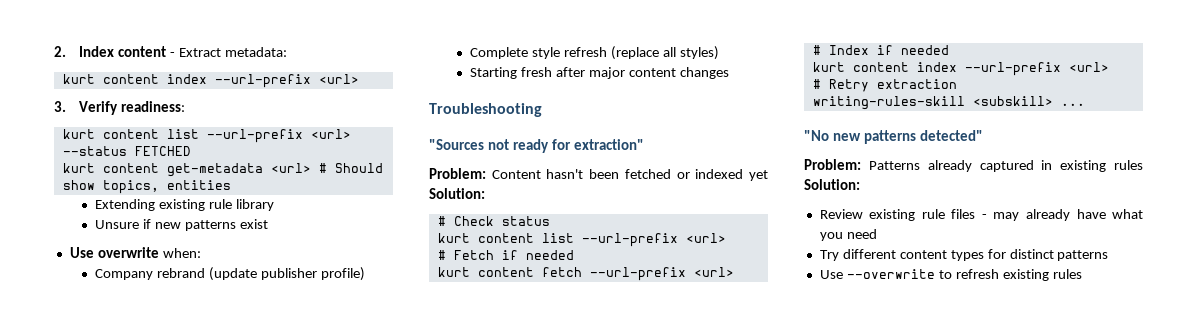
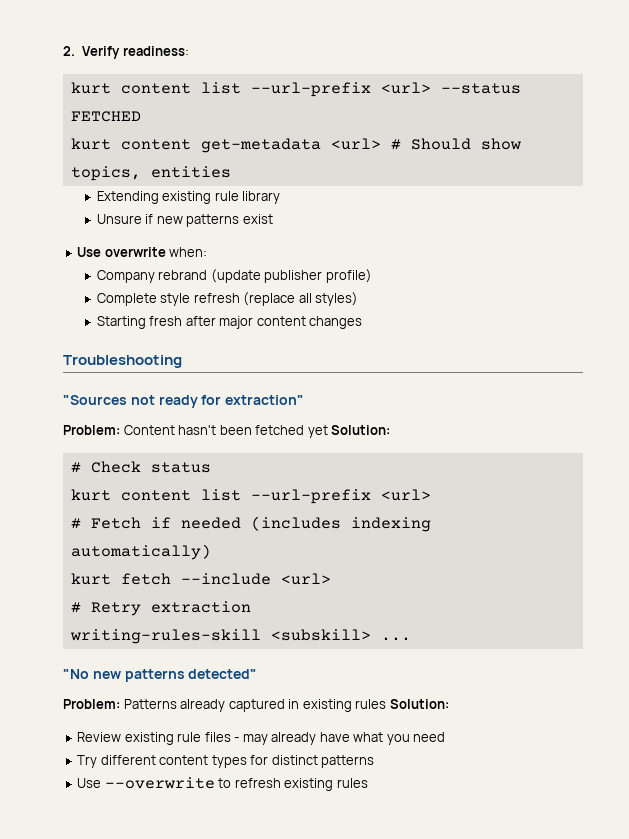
[79,46,288,57] [62,74,359,88] [54,101,66,112] Index content - Extract metadata: // kurt content index --url-prefix <url> // 3. -> (75, 51) none
[676,169,744,179] or indexed -> (305, 430) none
[437,267,734,281] [812,45,949,55] [812,62,1061,76] // kurt content fetch --url-prefix <url> // # Index if needed // kurt content index --url-prefix -> [250,516,431,532] [70,544,211,560] [70,573,271,585] (includes indexing automatically) // kurt fetch --include

